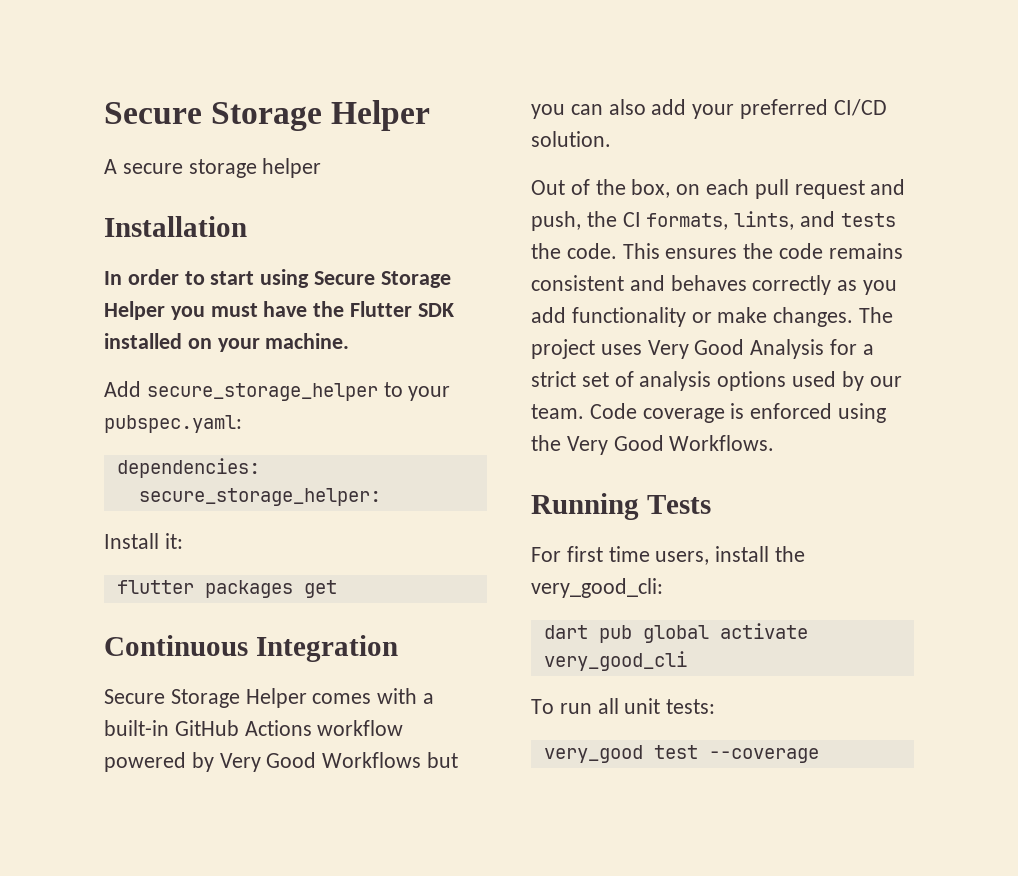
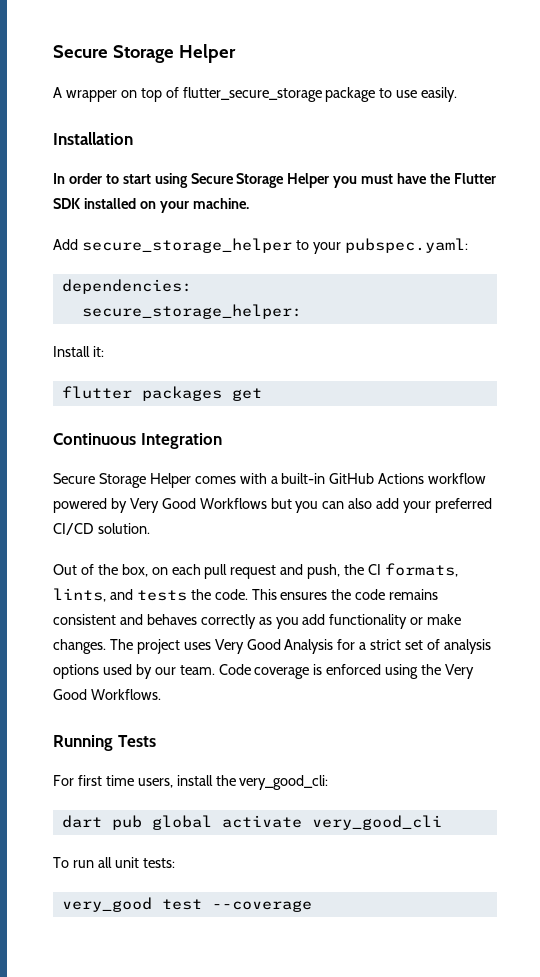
[122,158,322,178] secure storage helper -> [65,87,458,102] wrapper on top of flutter_secure_storage package to use easily.

